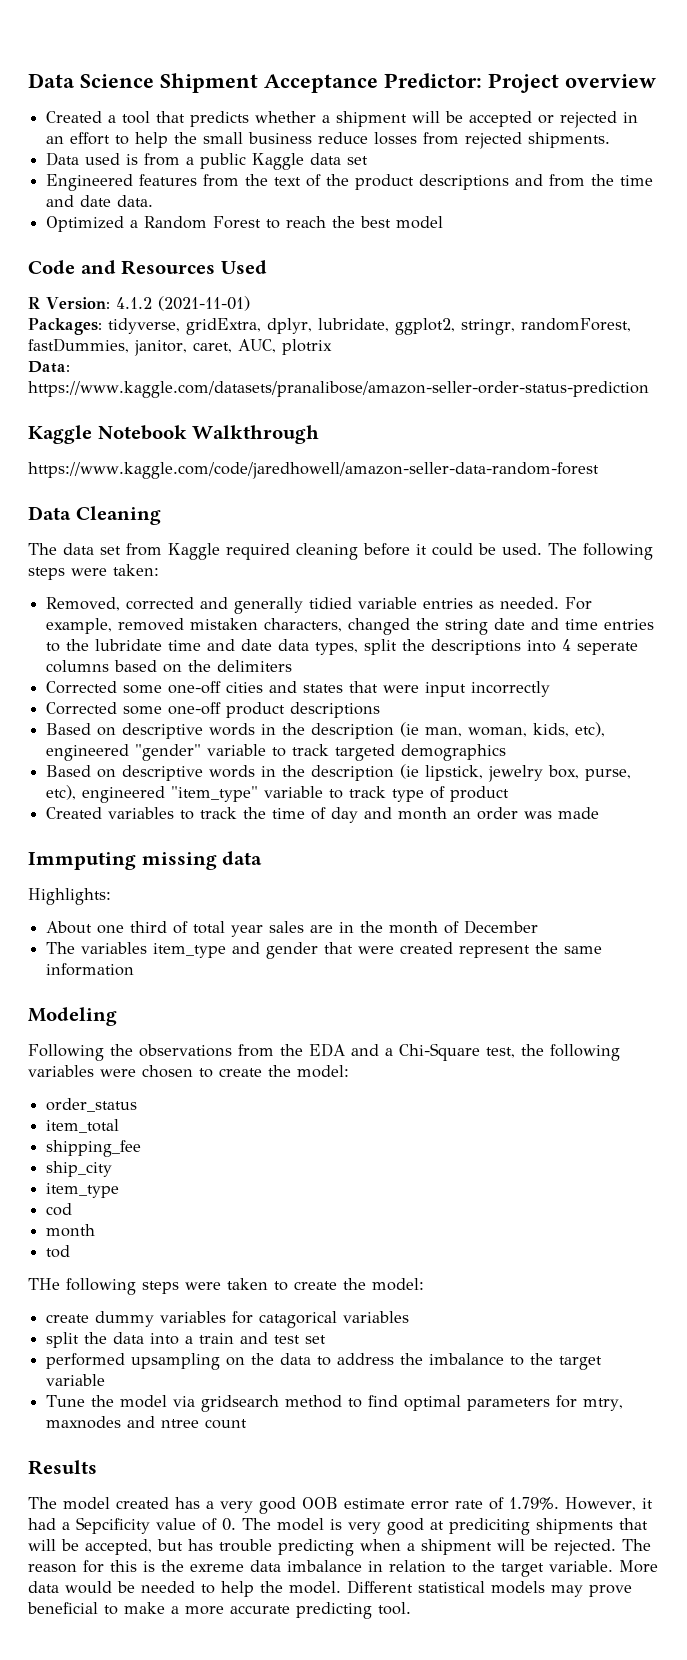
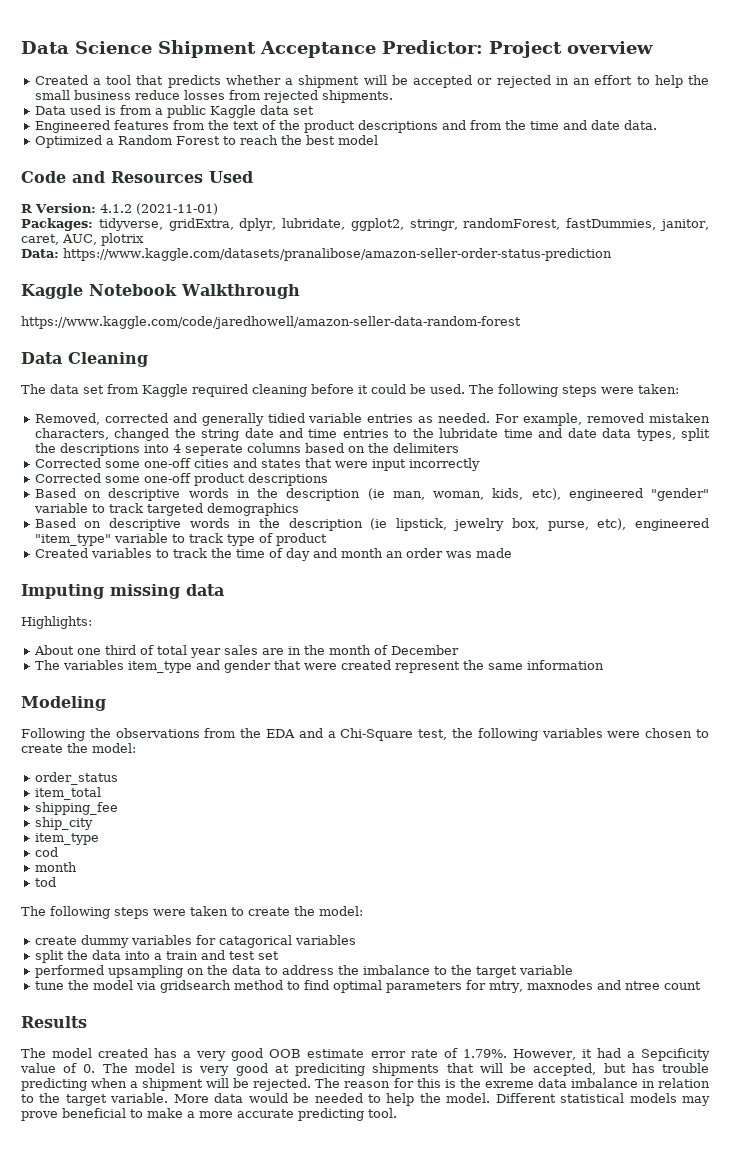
[28,852,136,870] Immputing -> [21,584,104,599] Imputing
[28,1278,60,1290] THe -> [21,906,46,916] The
[46,1395,86,1407] Tune -> [34,981,64,990] tune

